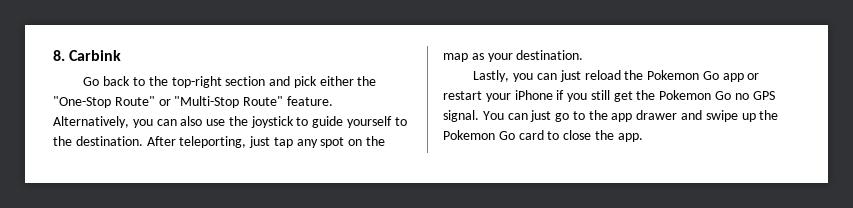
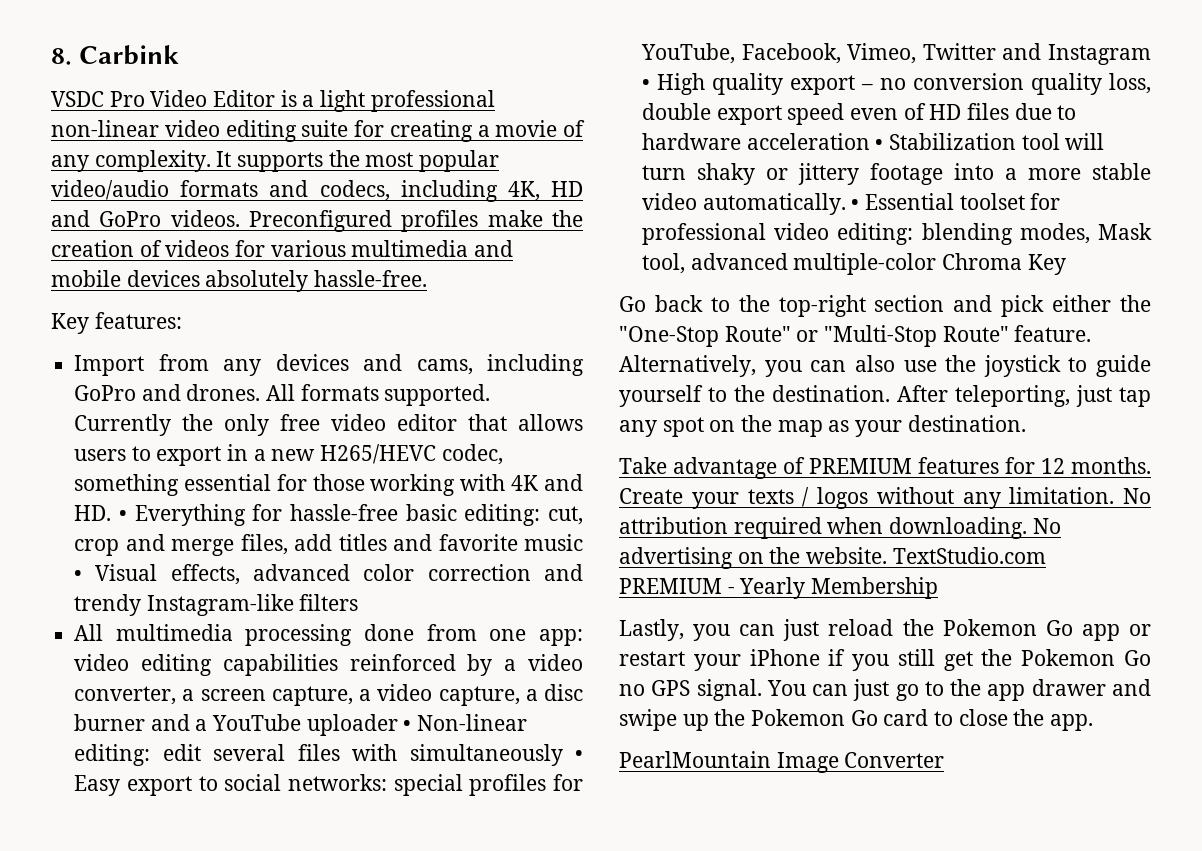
(122, 55) none -> [51,90,495,112] [51,120,585,142] [51,150,500,172] [51,180,583,202] [51,210,583,232] [51,240,514,257] [51,270,428,292] [51,312,182,334] [74,354,584,376] [74,384,491,406] [74,414,583,436] [74,444,503,466] [74,474,583,496] [74,504,583,526] [74,534,583,556] [74,564,583,585] [74,594,359,616] [74,624,583,646] [74,654,583,676] [74,684,583,706] [74,714,528,736] [74,744,583,766] [74,774,583,796] [641,43,1151,65] [642,73,1151,95] [642,103,1077,125] [642,133,1105,150] [642,163,1151,185] [642,193,1061,215] [642,223,1152,245] [642,253,1066,275] // VSDC Pro Video Editor is a light professional non-linear video editing suite for creating a movie of any complexity. It supports the most popular video/audio formats and codecs, including 4K, HD and GoPro videos. Preconfigured profiles make the creation of videos for various multimedia and mobile devices absolutely hassle-free. // Key features: // Import from any devices and cams, including GoPro and drones. All formats supported. Сurrently the only free video editor that allows users to export in a new H265/HEVC codec, something essential for those working with 4K and HD. • Everything for hassle-free basic editing: cut, crop and merge files, add titles and favorite music • Visual effects, advanced color correction and trendy Instagram-like filters // All multimedia processing done from one app: video editing capabilities reinforced by a video converter, a screen capture, a video capture, a disc burner and a YouTube uploader • Non-linear editing: edit several files with simultaneously • Easy export to social networks: special profiles for YouTube, Facebook, Vimeo, Twitter and Instagram • High quality export – no conversion quality loss, double export speed even of HD files due to hardware acceleration • Stabilization tool will turn shaky or jittery footage into a more stable video automatically. • Essential toolset for professional video editing: blending modes, Mask tool, advanced multiple-color Chroma Key
(584, 55) none -> [619,457,1151,479] [619,487,1151,509] [619,517,1061,539] [619,547,1046,569] [619,577,939,599] // Take advantage of PREMIUM features for 12 months. Create your texts / logos without any limitation. No attribution required when downloading. No advertising on the website. TextStudio.com PREMIUM - Yearly Membership
(643, 137) none -> [619,751,945,773] // PearlMountain Image Converter

